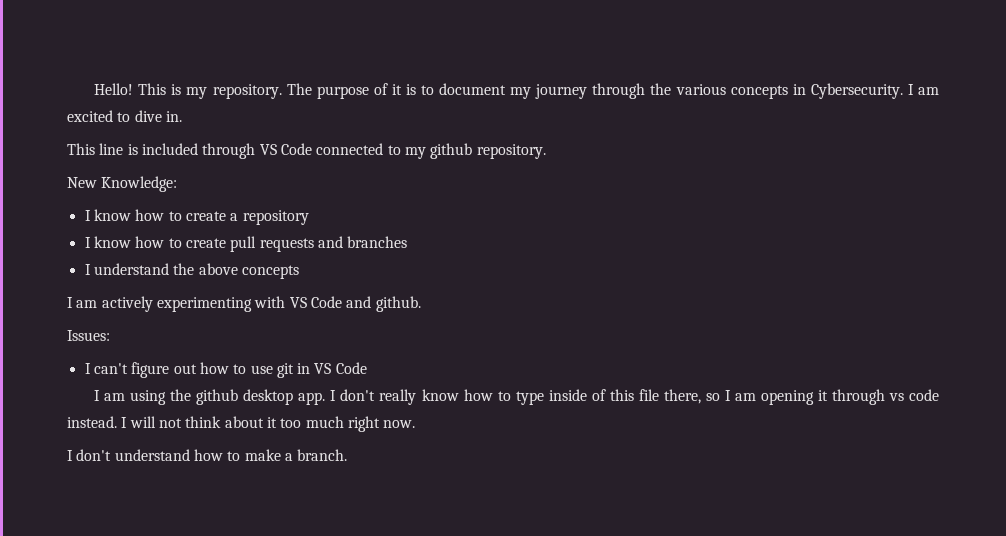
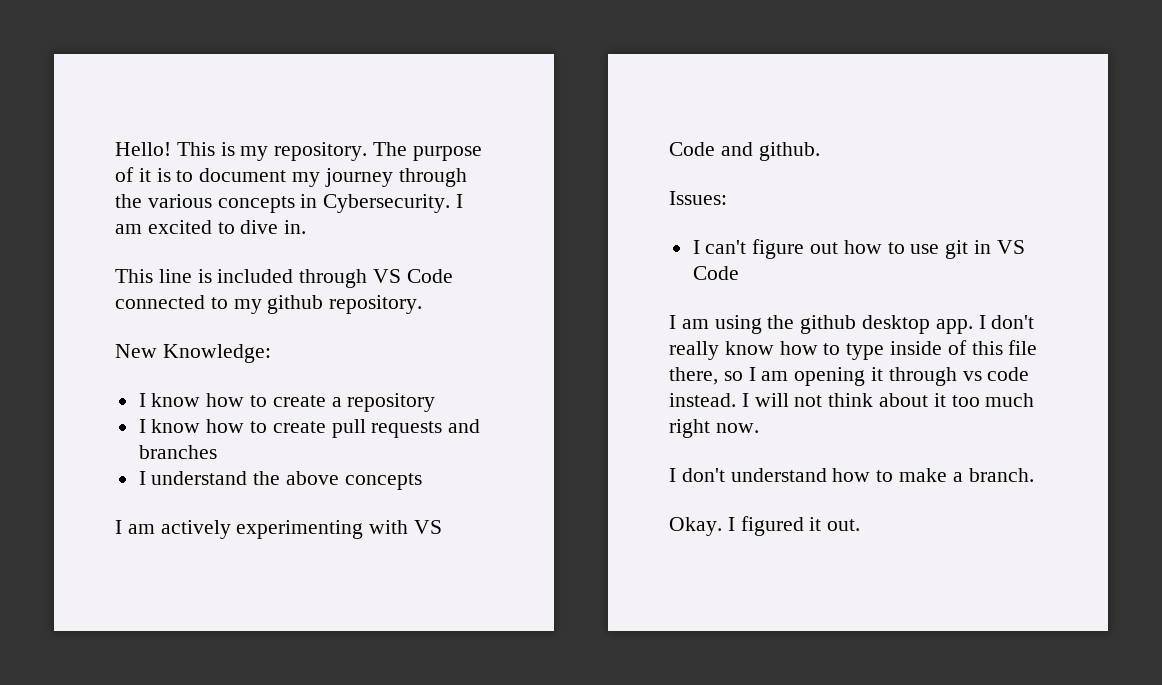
(348, 455) none -> [669,516,861,536] // Okay. I figured it out.

